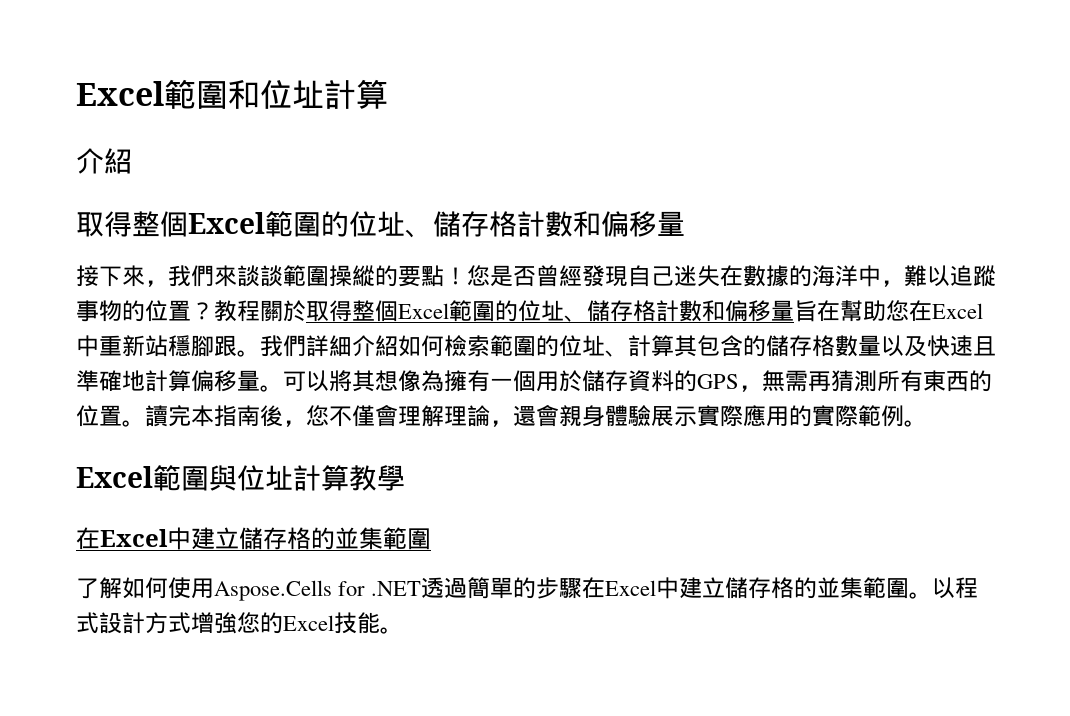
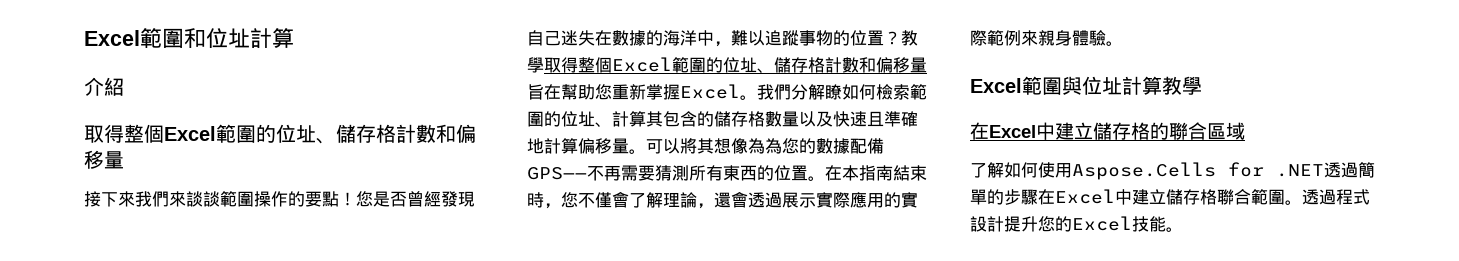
[145,280,168,287] ， -> (135, 199) none
[352,265,375,287] 縱 -> [271,191,288,207] 作
[237,300,306,322] 程關於 -> [527,57,544,73] 學
[909,300,983,321] [76,335,398,357] 在Excel中重新站穩腳跟。我們詳細介紹 -> [612,84,842,100] 重新掌握Excel。我們分解瞭
[444,370,831,392] 擁有一個用於儲存資料的GPS，無需再 -> [765,138,884,154] [527,165,655,181] 為您的數據配備GPS——不再需要
[145,405,283,427] 讀完本指南後 -> [825,165,927,181] [527,192,544,208] 在本指南結束時
[398,406,421,426] 理 -> [629,193,646,208] 了
[559,405,651,427] 親身體驗 -> [748,192,782,208] 透過
(904, 416) none -> [1021,30,1106,46] 來親身體驗
[335,527,431,550] 並集範圍 -> [1169,122,1245,140] 聯合區域
[794,577,979,599] [76,612,237,634] 的並集範圍。以程式設計方式增強 -> [1217,189,1370,205] [970,216,1038,232] 聯合範圍。透過程式設計提升

